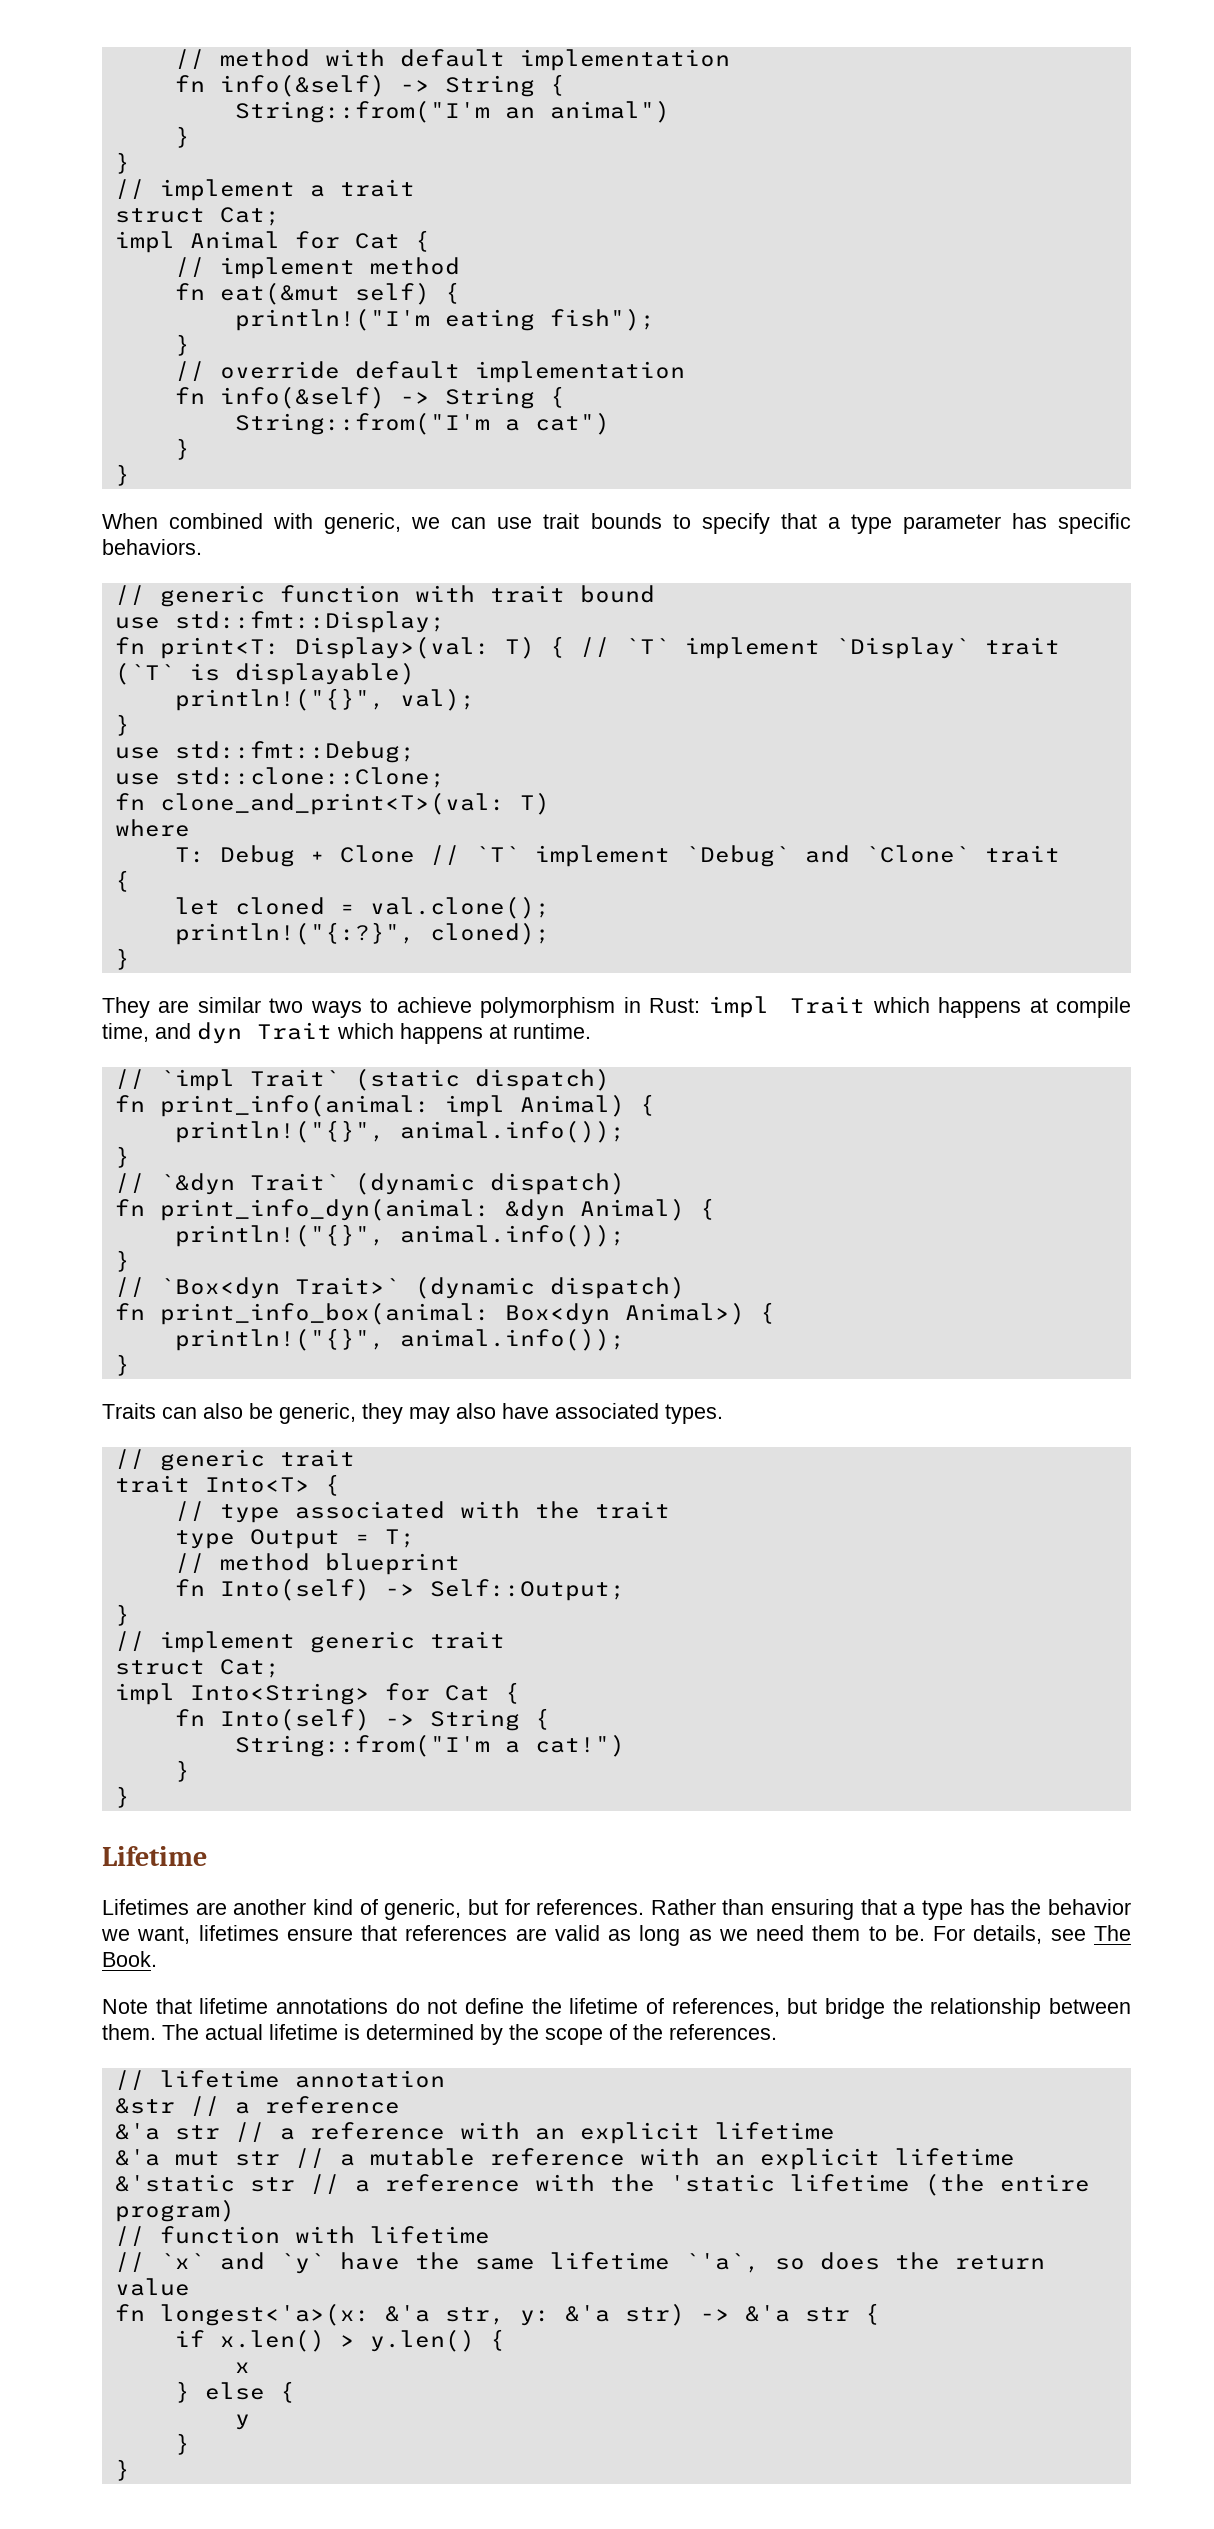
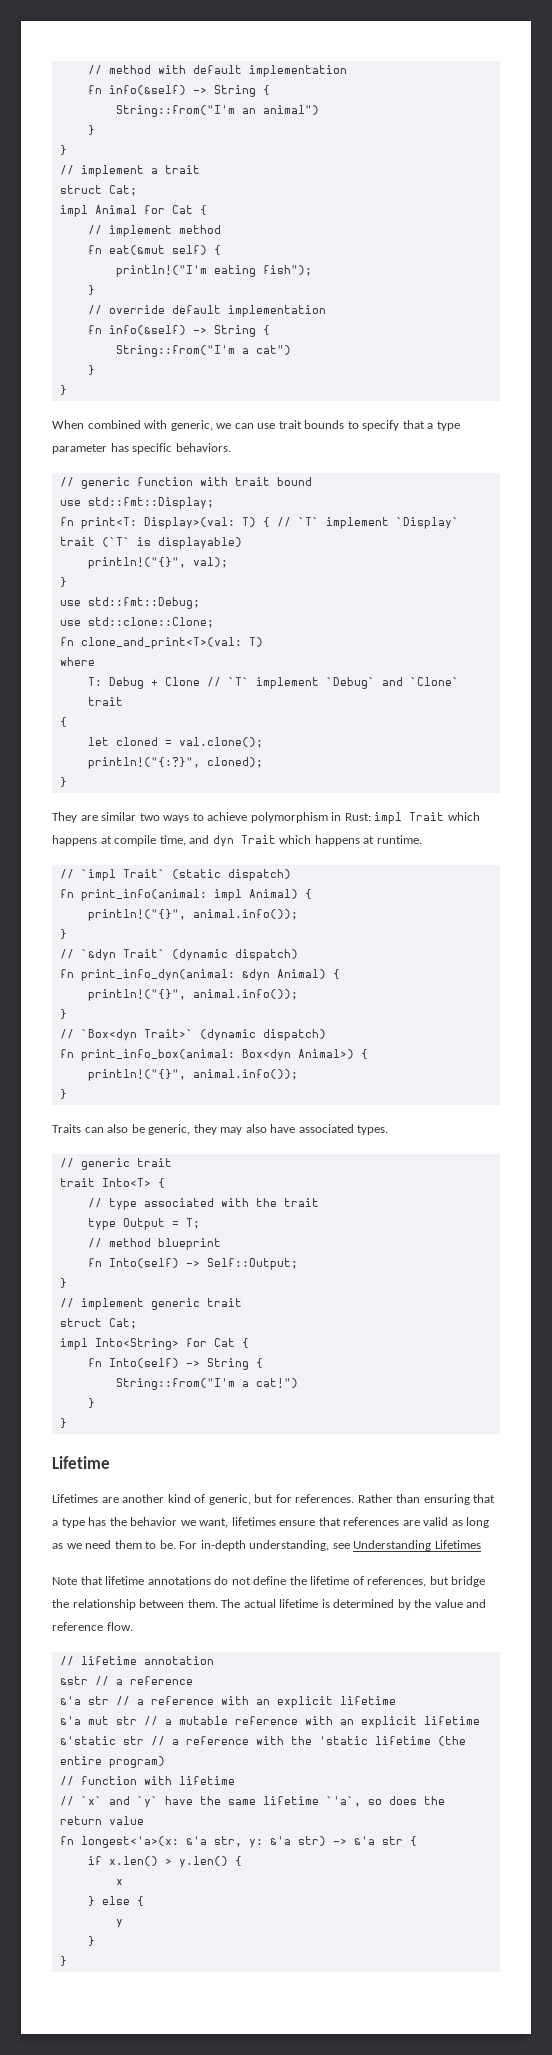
[973,1925,1132,1944] [102,1951,157,1967] details, see The Book. -> [200,1540,481,1551] in-depth understanding, see Understanding Lifetimes
[545,2024,777,2045] scope of the references. -> [434,1599,487,1608] [52,1622,133,1631] value and reference flow.

